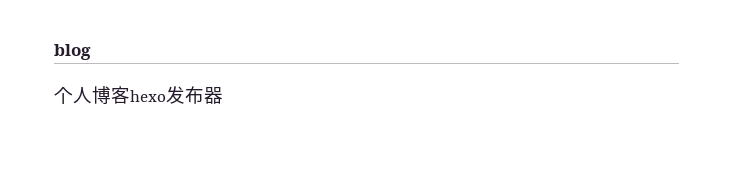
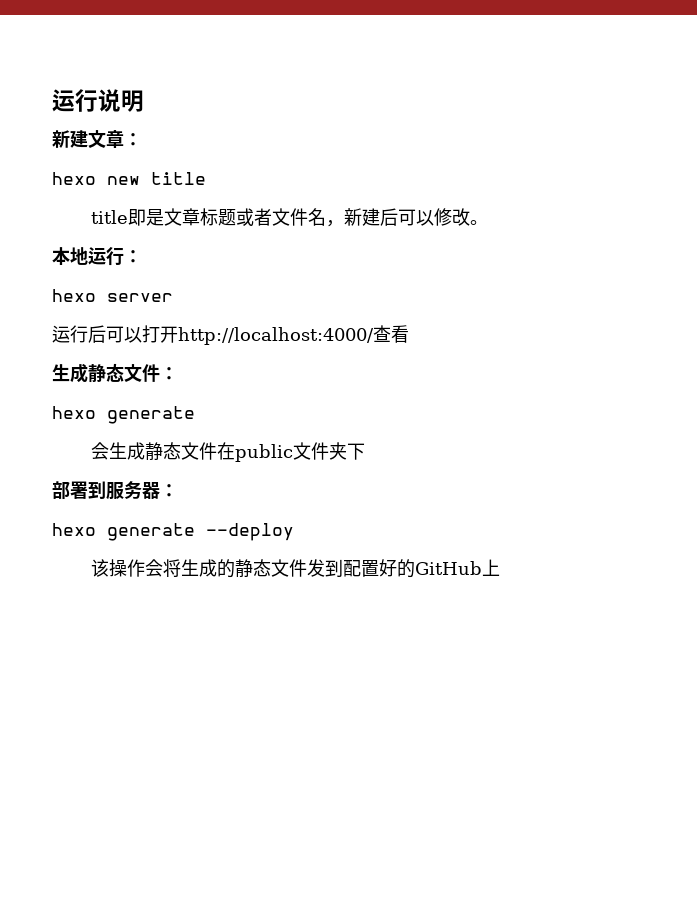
[54,44,91,60] [54,86,223,104] blog // 个人博客hexo发布器 -> [52,89,144,112] [52,130,142,148] [52,172,206,185] [91,208,489,227] [52,247,142,266] [52,289,173,302] [52,325,409,345] [52,363,178,383] [52,406,195,424] [91,442,366,462] [52,481,178,500] [52,523,294,541] [91,559,501,578] 运行说明 // 新建文章： // hexo new title // title即是文章标题或者文件名，新建后可以修改。 // 本地运行： // hexo server // 运行后可以打开http://localhost:4000/查看 // 生成静态文件： // hexo generate // 会生成静态文件在public文件夹下 // 部署到服务器： // hexo generate --deploy // 该操作会将生成的静态文件发到配置好的GitHub上

